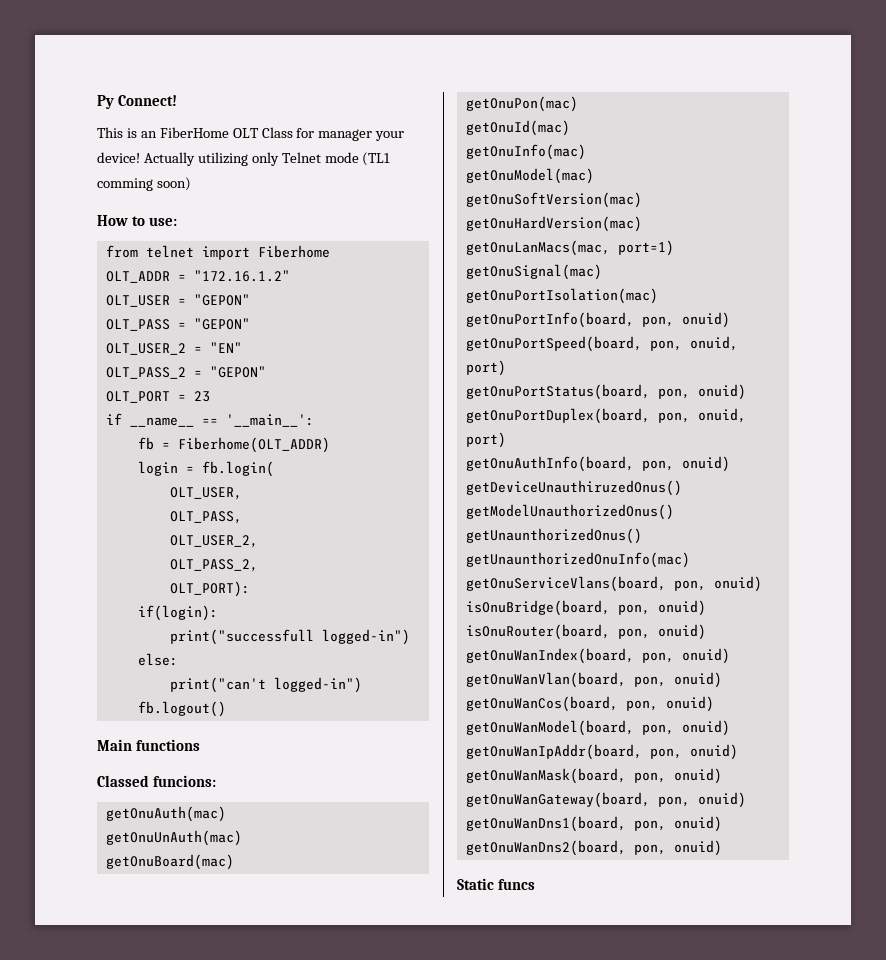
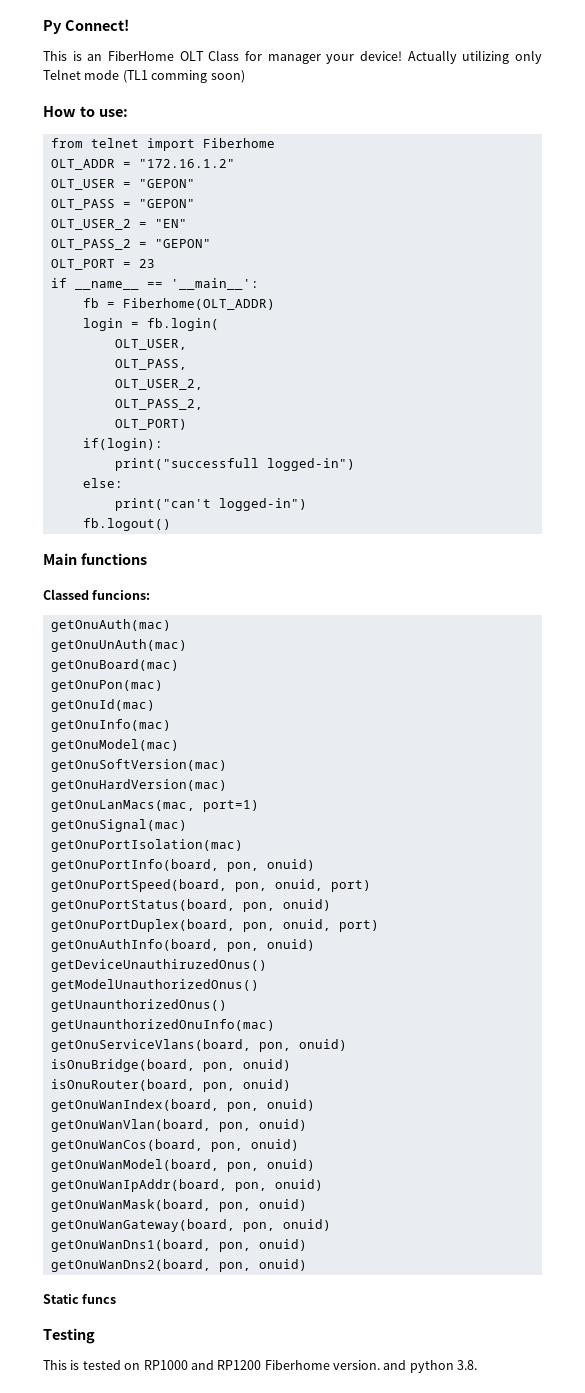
[169,581,250,597] OLT_PORT): -> [114,419,187,430] OLT_PORT)
(535, 884) none -> [43,1328,95,1344] [43,1360,478,1373] // Testing // This is tested on RP1000 and RP1200 Fiberhome version. and python 3.8.

